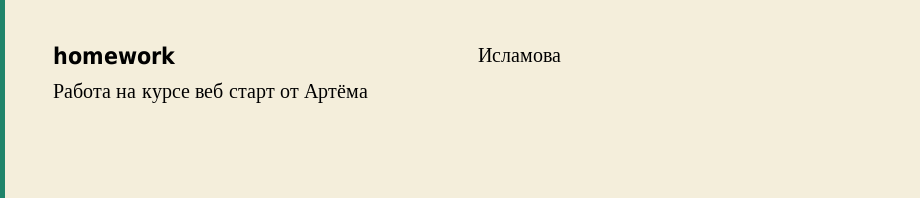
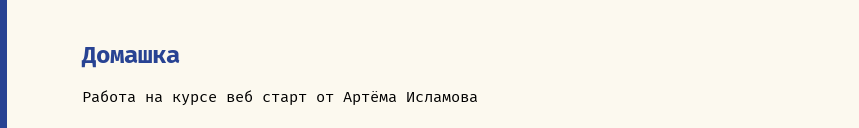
[53,46,176,65] homework -> [81,47,180,68] Домашка

